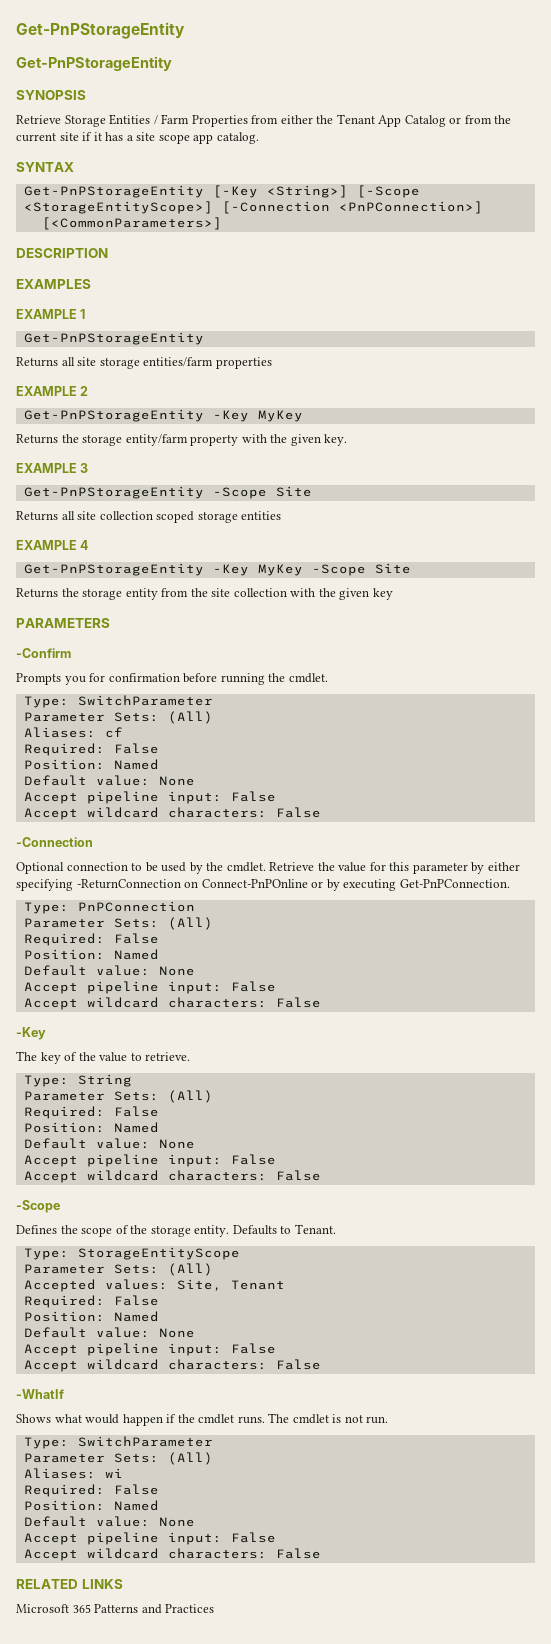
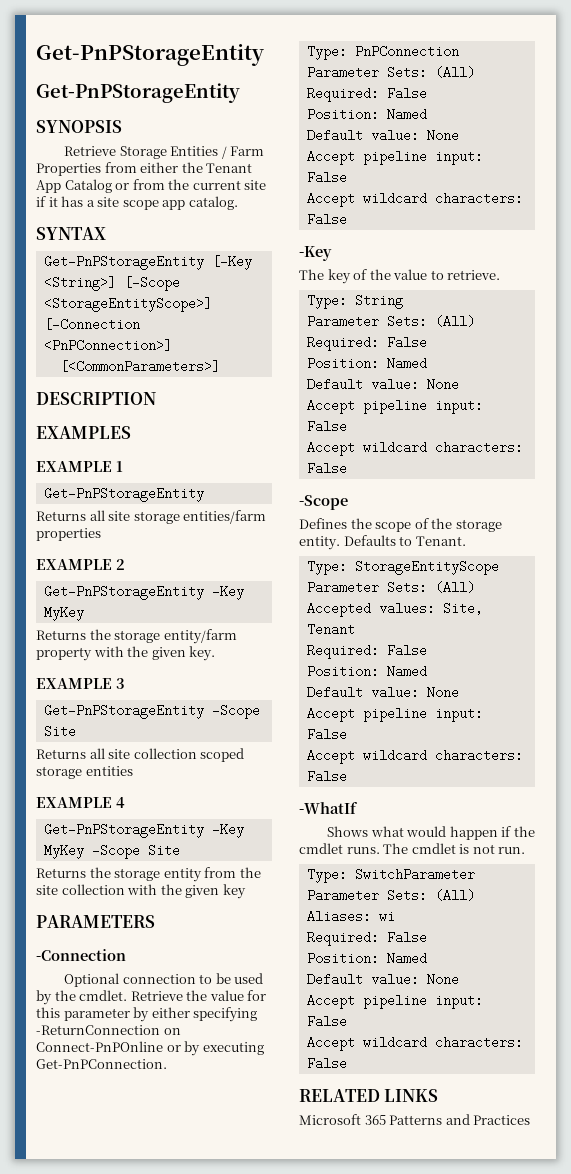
[16,648,71,658] [16,673,328,685] [23,695,213,708] [23,711,213,724] [23,727,123,738] [23,743,159,756] [23,759,159,770] [23,775,195,786] [23,791,276,804] [23,807,321,820] // -Confirm // Prompts you for confirmation before running the cmdlet. // Type: SwitchParameter // Parameter Sets: (All) // Aliases: cf // Required: False // Position: Named // Default value: None // Accept pipeline input: False // Accept wildcard characters: False -> (155, 921) none

